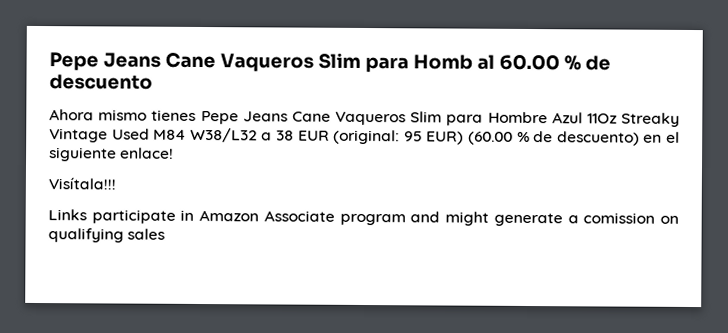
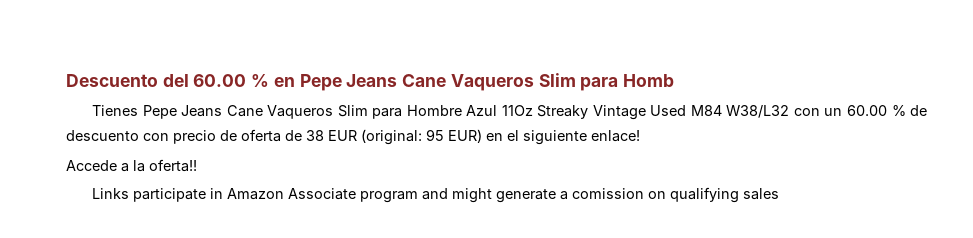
(49, 61) none -> [66,74,295,87] Descuento del 60.00 % en
[476,54,611,71] [49,74,153,90] [49,109,197,121] al 60.00 % de descuento // Ahora mismo tienes -> [92,105,139,116] // Tienes
[261,132,273,141] a -> [793,105,927,116] [66,129,302,144] con un 60.00 % de descuento con precio de oferta de
[468,131,640,146] (60.00 % de descuento) -> (482, 136) none
[48,177,116,190] Visítala!!! -> [66,159,197,172] Accede a la oferta!!

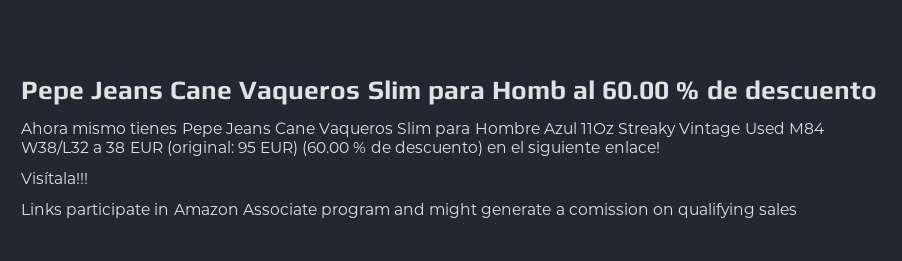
[66,74,295,87] Descuento del 60.00 % en -> (21, 93) none
[92,105,139,116] // Tienes -> [573,80,877,100] [21,122,178,134] al 60.00 % de descuento // Ahora mismo tienes
[793,105,927,116] [66,129,302,144] con un 60.00 % de descuento con precio de oferta de -> [93,144,103,153] a
(482, 136) none -> [302,141,483,156] (60.00 % de descuento)
[66,159,197,172] Accede a la oferta!! -> [21,172,88,184] Visítala!!!

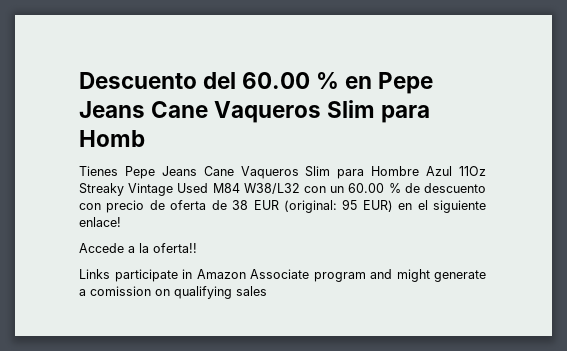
(21, 93) none -> [79,72,373,90] Descuento del 60.00 % en
[573,80,877,100] [21,122,178,134] al 60.00 % de descuento // Ahora mismo tienes -> [79,166,118,176] // Tienes
[93,144,103,153] a -> [304,183,486,193] [79,200,227,213] con un 60.00 % de descuento con precio de oferta de
[302,141,483,156] (60.00 % de descuento) -> (393, 206) none
[21,172,88,184] Visítala!!! -> [79,243,197,253] Accede a la oferta!!

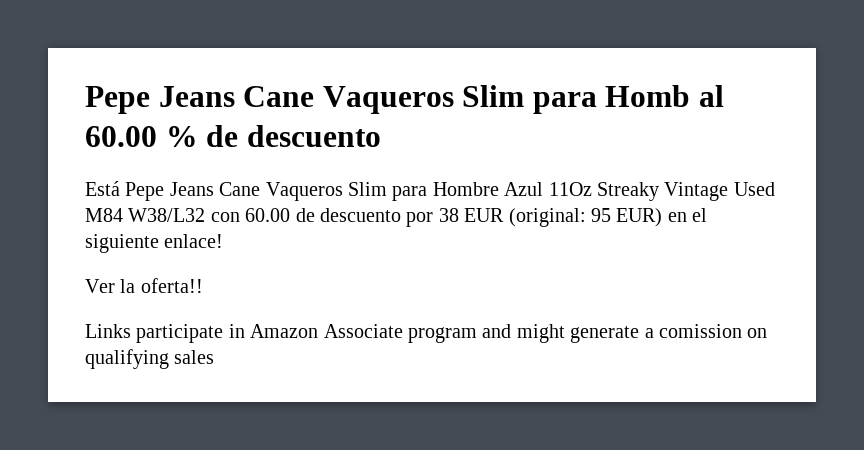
[79,72,373,90] Descuento del 60.00 % en -> (85, 100) none
[79,166,118,176] // Tienes -> [698,85,724,107] [85,125,381,147] [85,181,120,196] al 60.00 % de descuento // Está
[330,183,486,193] [79,200,227,213] un 60.00 % de descuento con precio de oferta de -> [245,208,434,227] 60.00 de descuento por
[79,243,135,253] Accede a -> [85,279,115,293] Ver

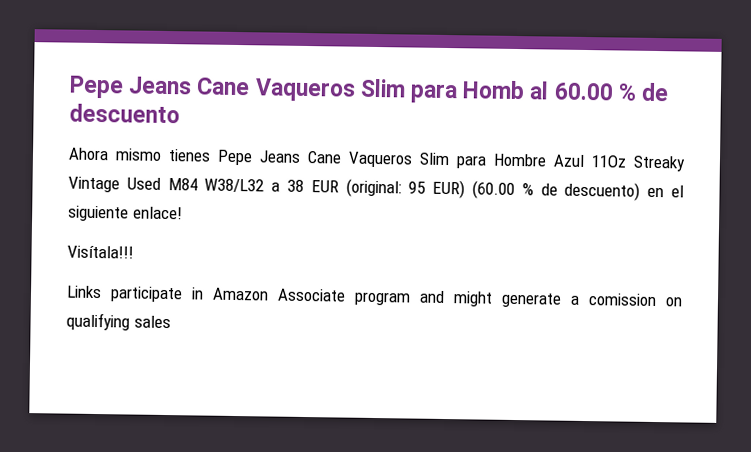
[85,181,120,196] Está -> [68,147,211,162] Ahora mismo tienes
[210,208,434,227] con 60.00 de descuento por -> [271,182,281,192] a
(663, 217) none -> [472,180,641,201] (60.00 % de descuento)
[85,278,203,293] Ver la oferta!! -> [67,245,134,259] Visítala!!!

